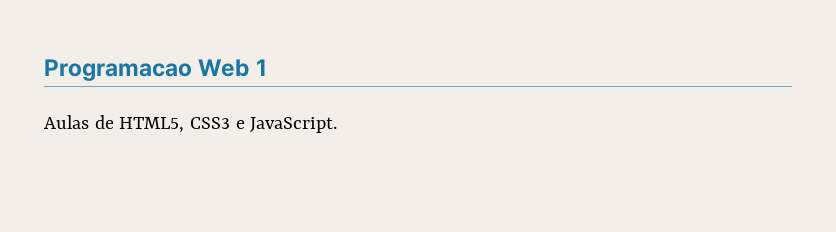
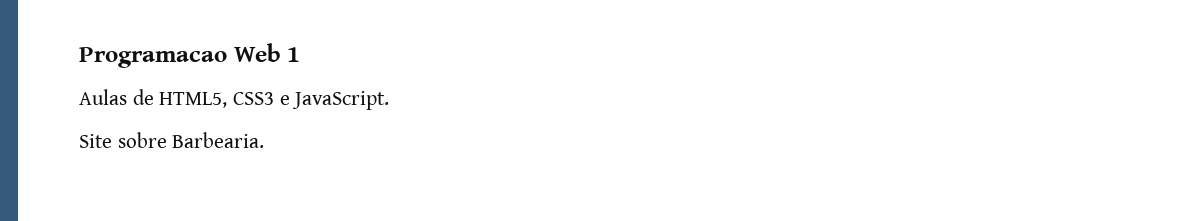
(338, 125) none -> [79,132,265,148] // Site sobre Barbearia.

